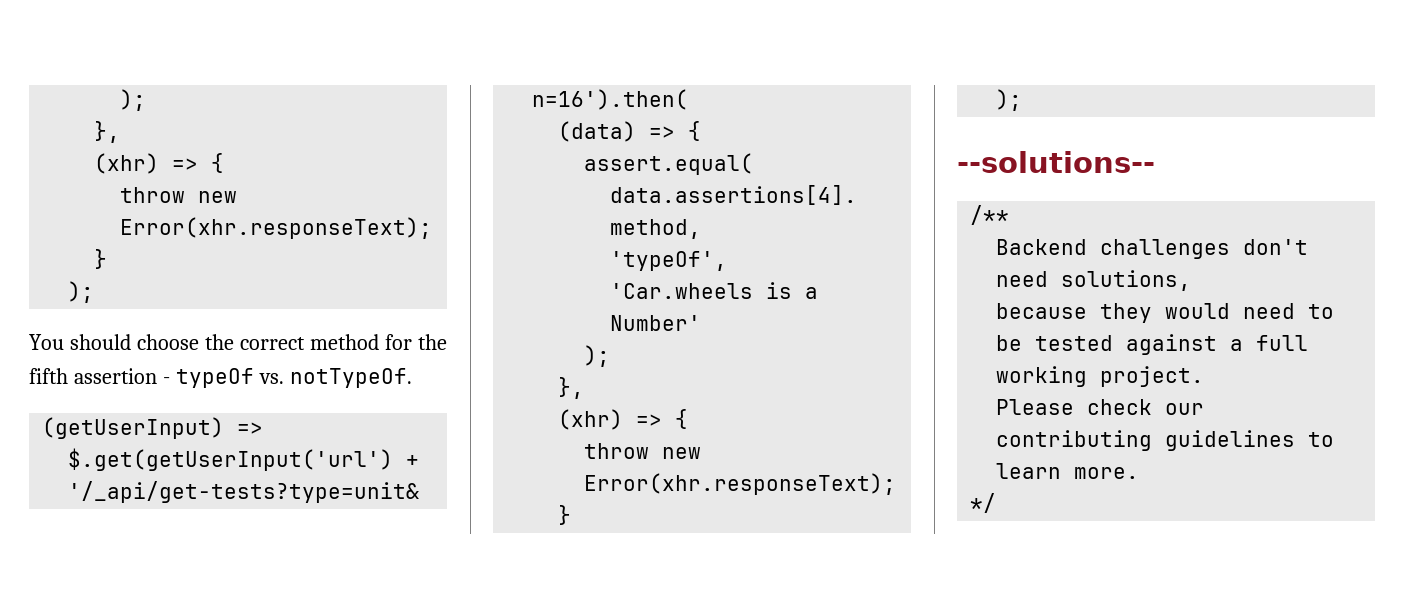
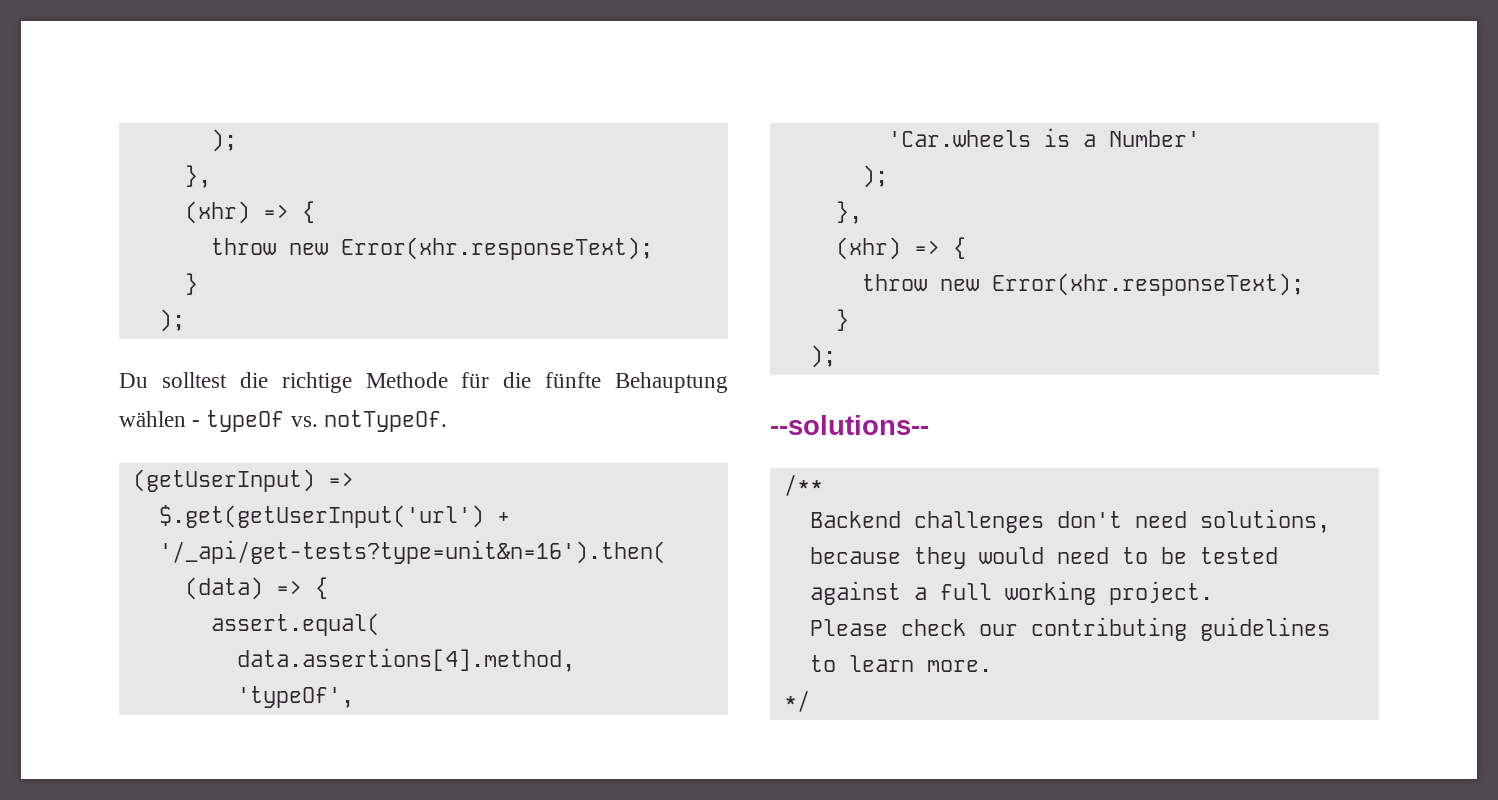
[29,334,447,350] [29,368,157,384] You should choose the correct method for the fifth assertion -> [119,372,728,393] [119,411,186,427] Du solltest die richtige Methode für die fünfte Behauptung wählen

